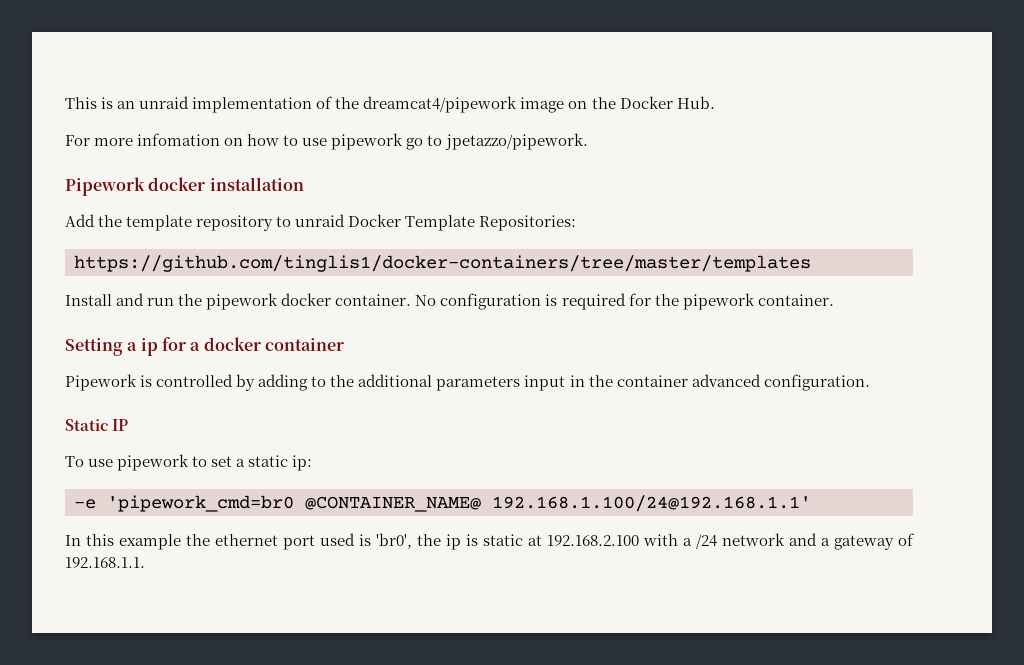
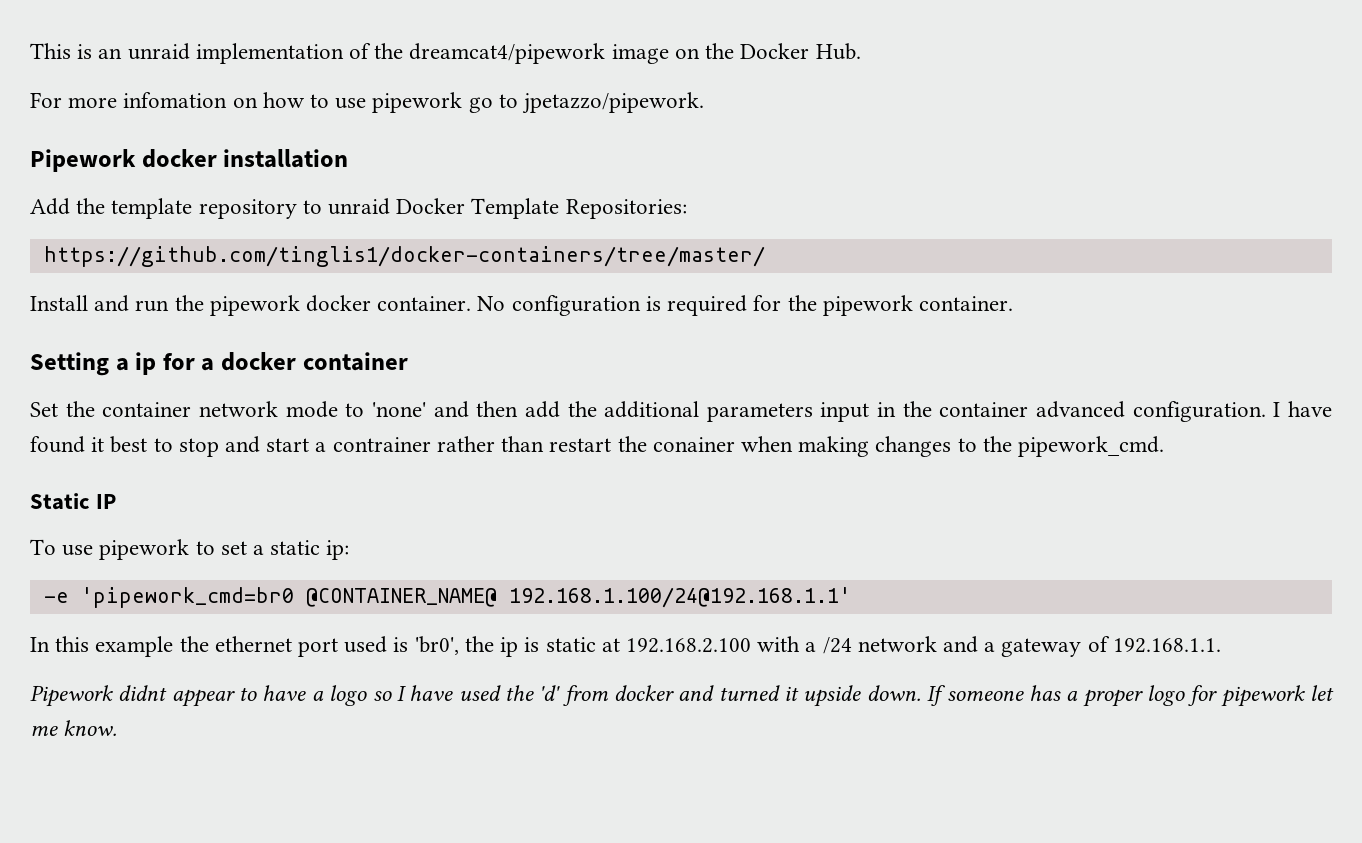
[74,255,811,272] https://github.com/tinglis1/docker-containers/tree/master/templates -> [43,246,765,267] https://github.com/tinglis1/docker-containers/tree/master/
[65,374,327,391] Pipework is controlled by adding to -> [30,401,560,418] Set the container network mode to 'none' and then add
(870, 382) none -> [1273,401,1332,417] [30,436,1164,457] I have found it best to stop and start a contrainer rather than restart the conainer when making changes to the pipework_cmd.
(145, 562) none -> [30,685,1335,707] [30,720,118,736] // Pipework didnt appear to have a logo so I have used the 'd' from docker and turned it upside down. If someone has a proper logo for pipework let me know.

